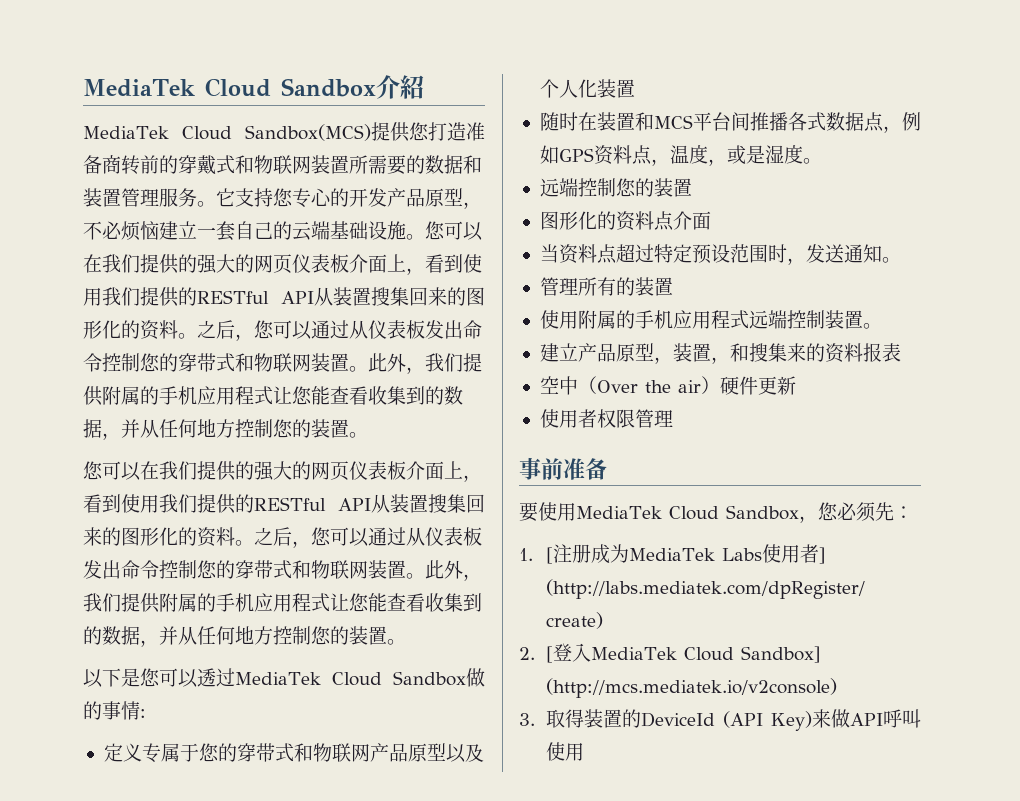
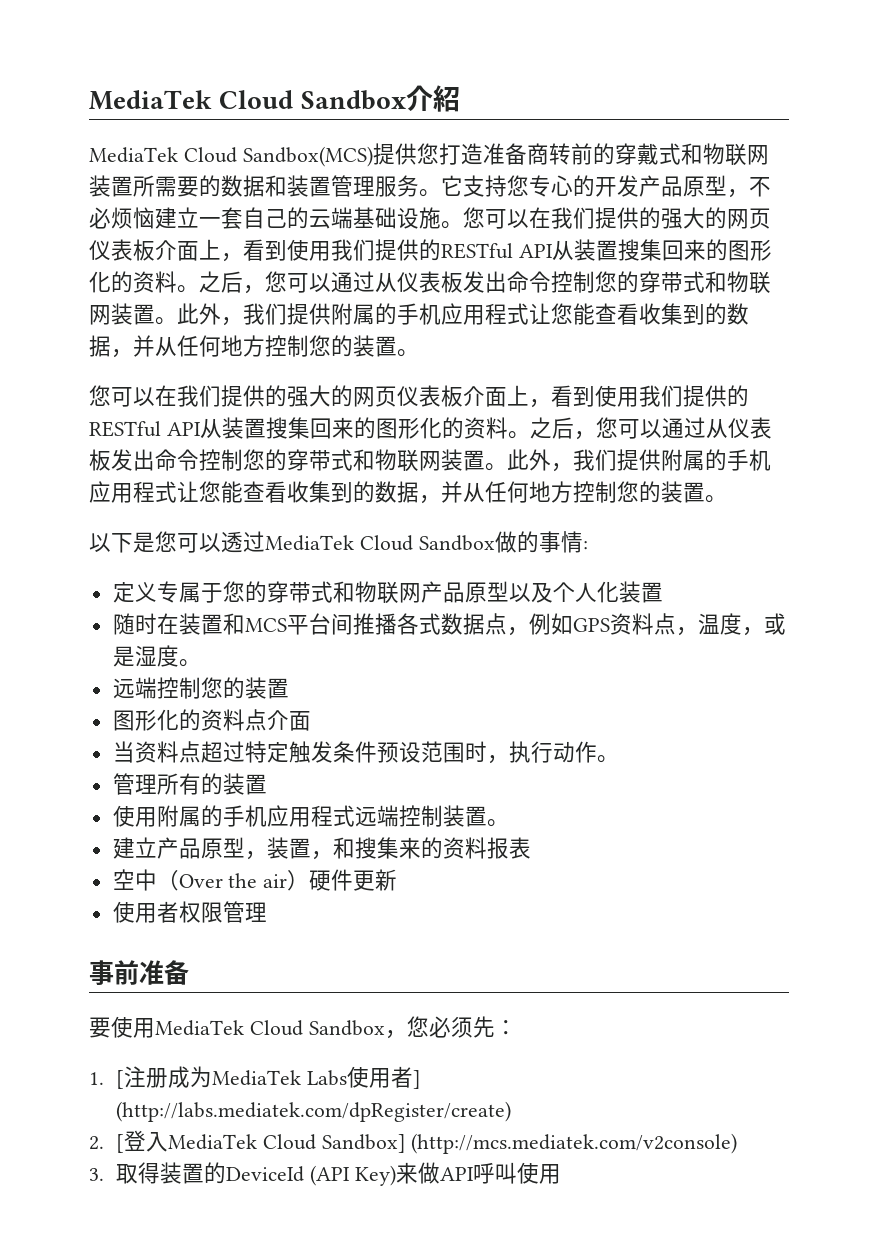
(692, 253) none -> [288,741,377,763] 触发条件
[805,244,882,263] 发送通知 -> [508,741,597,763] 执行动作
[546,678,838,698] (http://mcs.mediatek.io/v2console) -> [411,1133,738,1154] (http://mcs.mediatek.com/v2console)

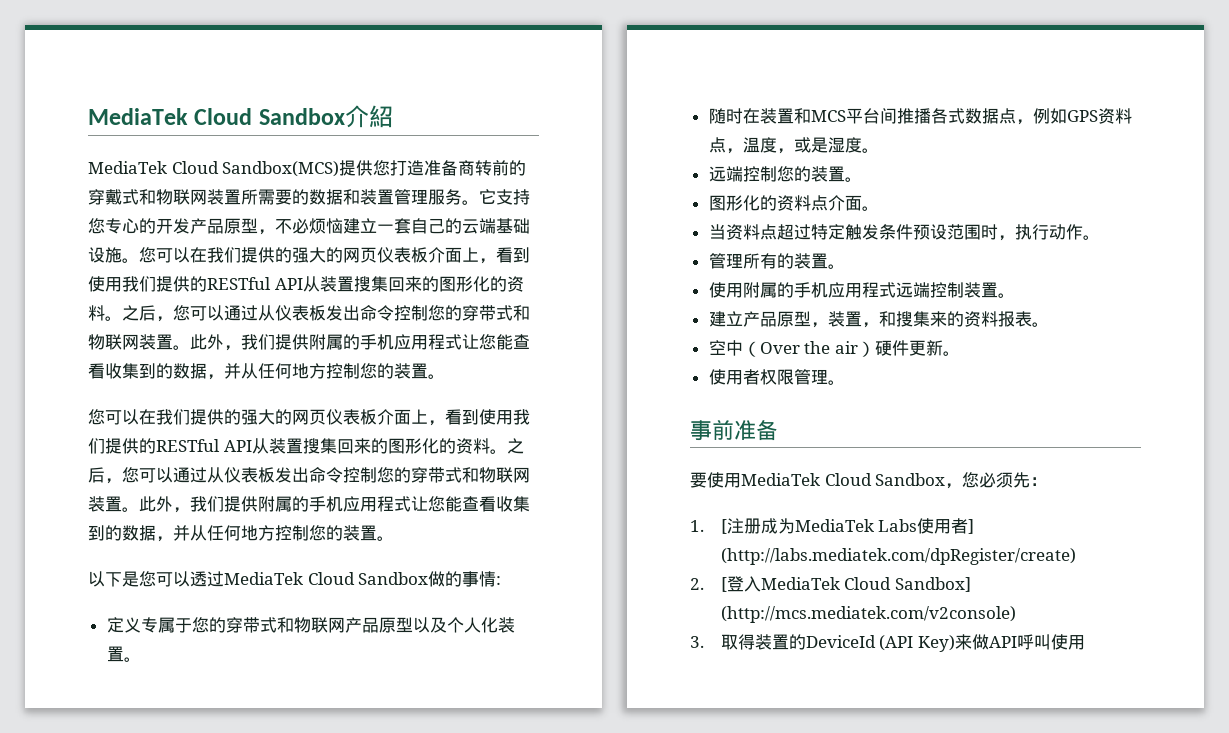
(663, 592) none -> [123,657,141,662] 。
(289, 688) none -> [844,177,862,182] 。
(311, 721) none -> [861,206,879,211] 。
(267, 784) none -> [827,264,845,269] 。
(531, 848) none -> [1031,322,1049,327] 。
(398, 880) none -> [942,351,960,356] 。
(267, 912) none -> [827,380,845,385] 。

